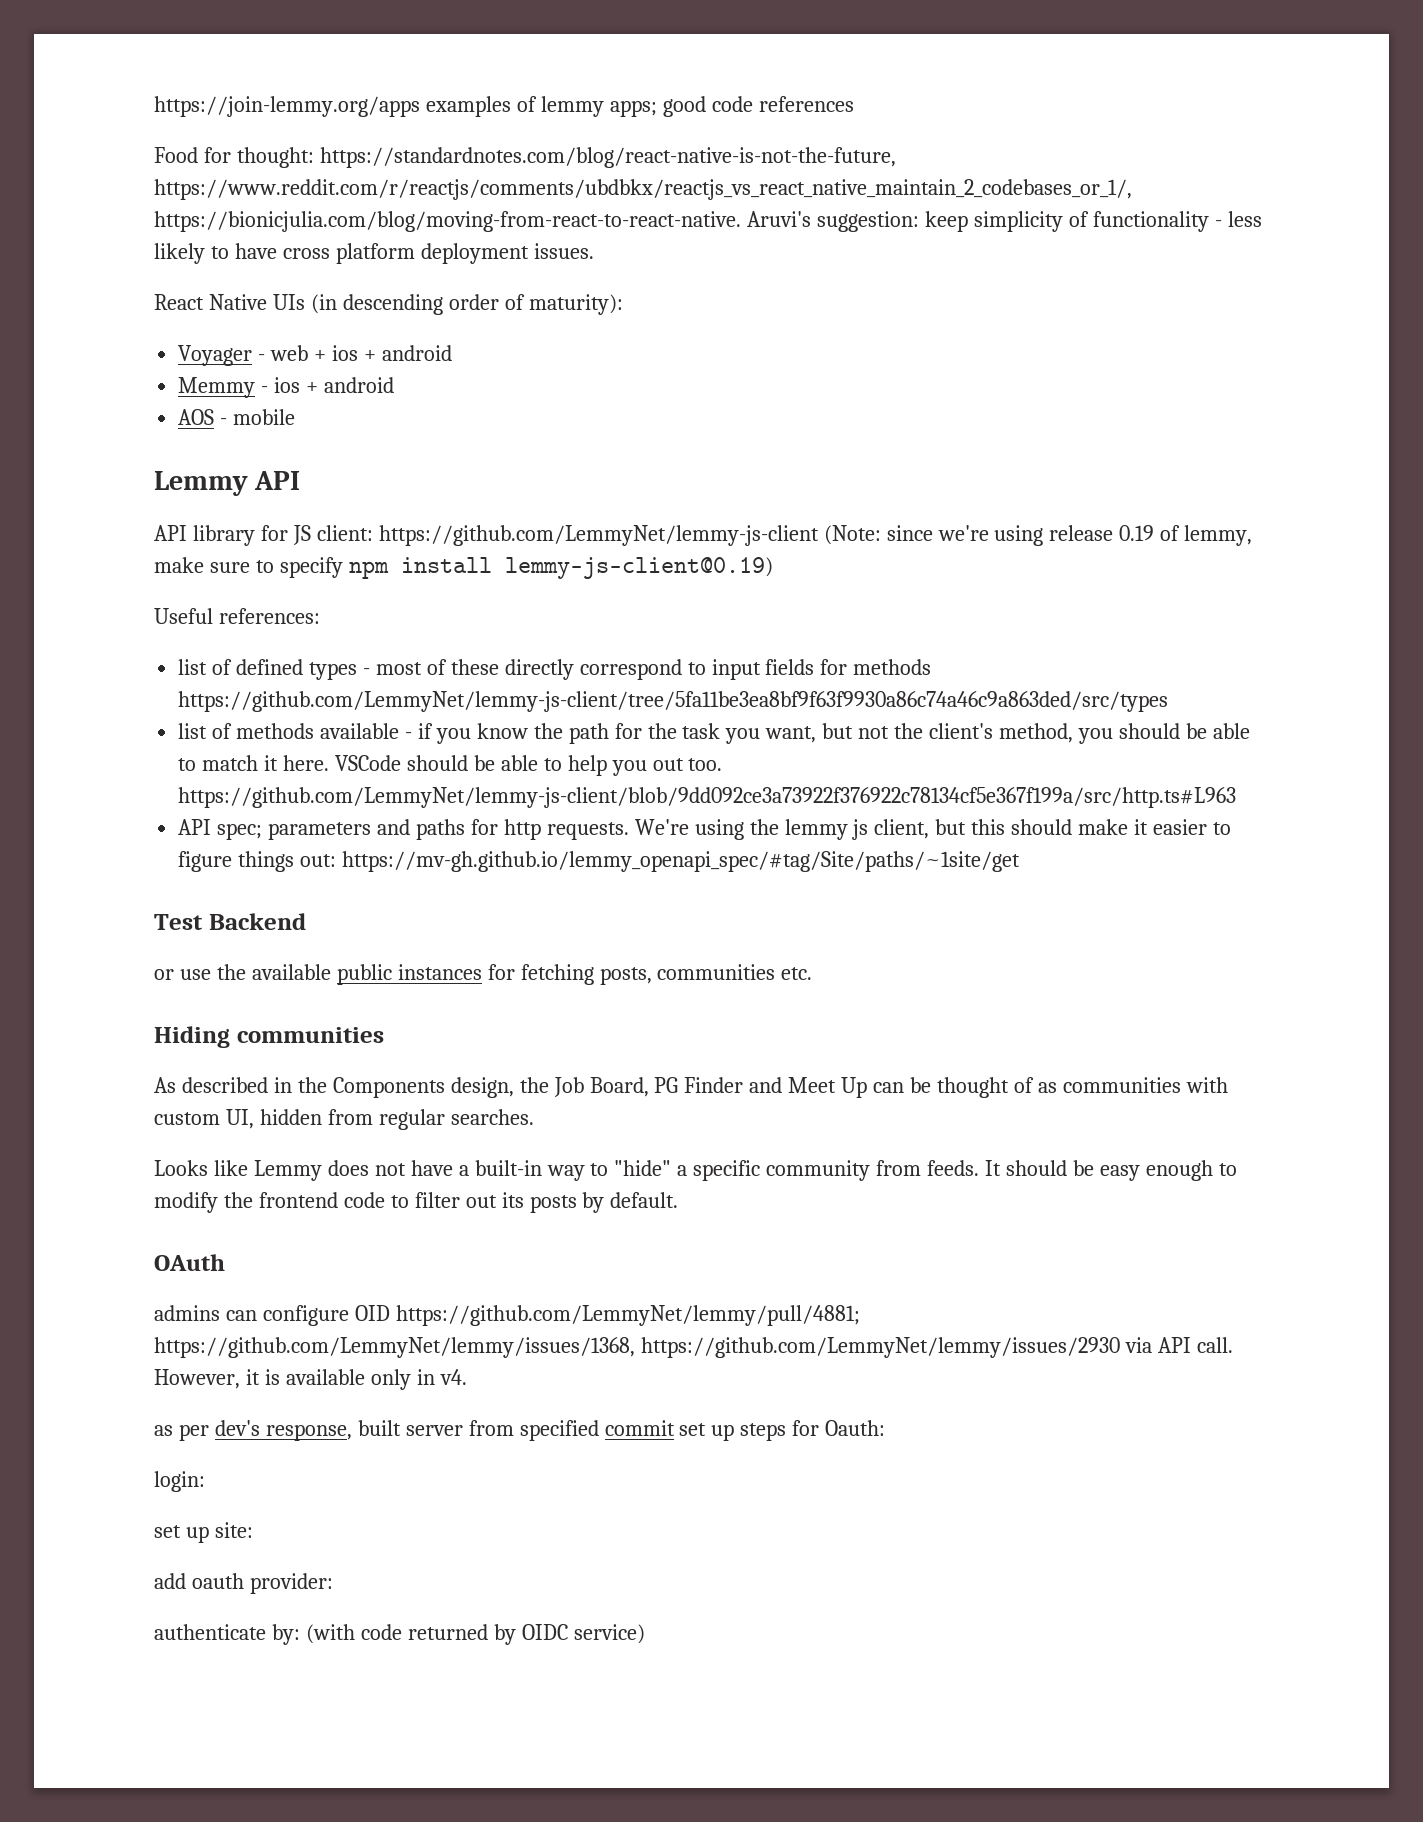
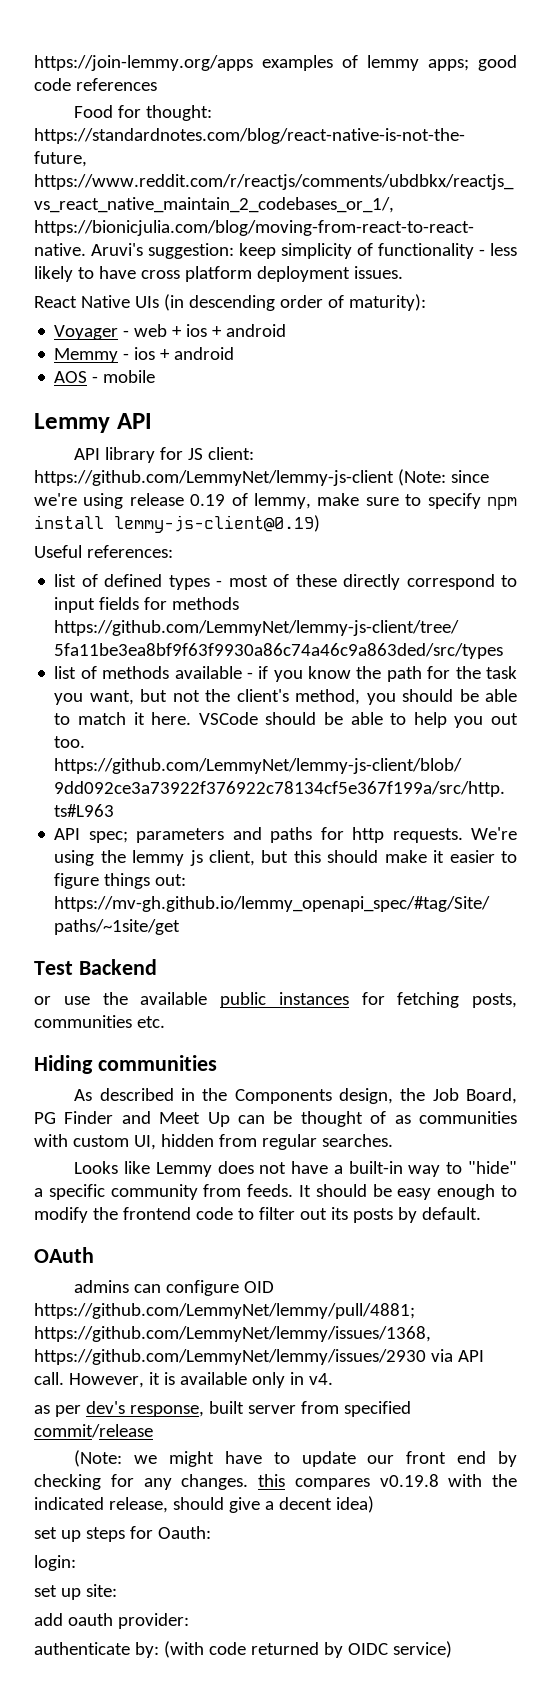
[604,1420,675,1436] commit -> [34,1424,153,1438] [74,1450,517,1467] [34,1474,517,1490] [34,1496,374,1513] commit/release // (Note: we might have to update our front end by checking for any changes. this compares v0.19.8 with the indicated release, should give a decent idea) //

